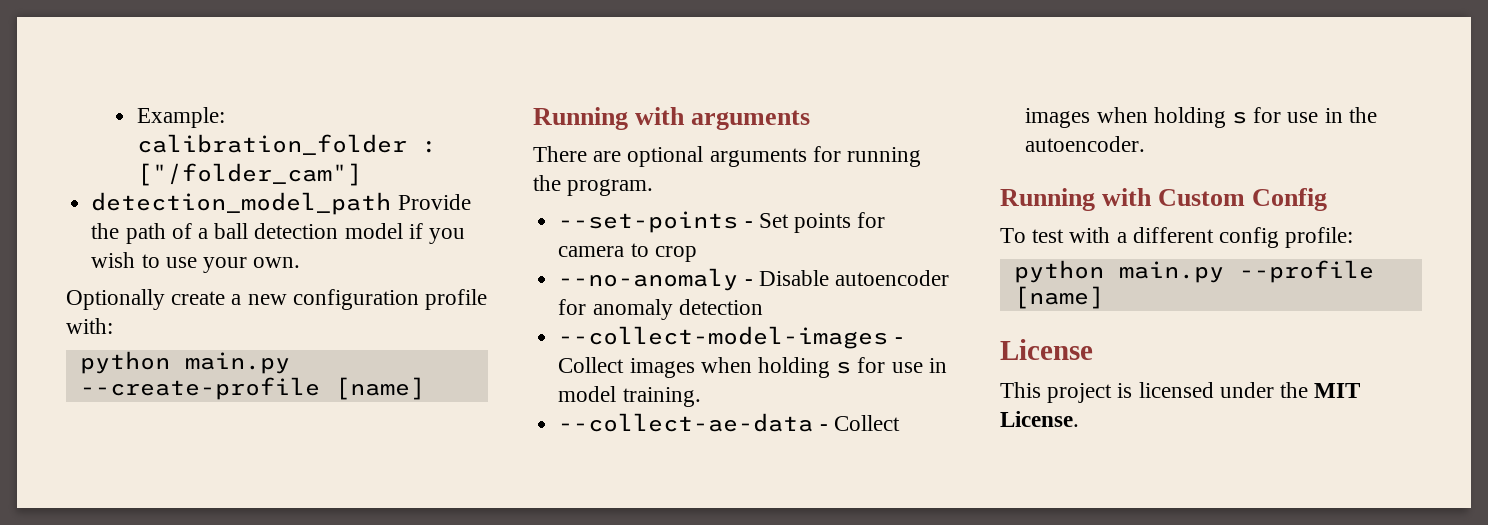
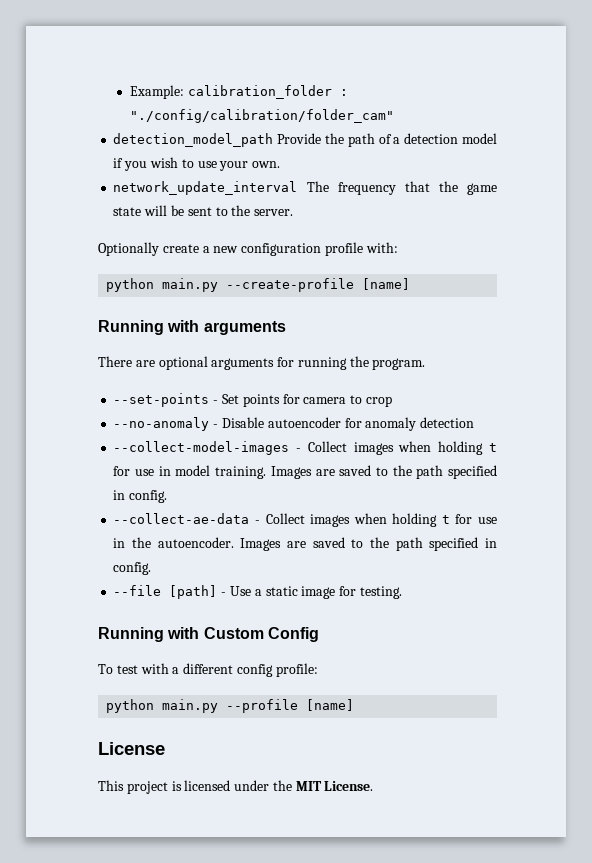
[137,163,363,186] ["/folder_cam"] -> [129,109,394,123] "./config/calibration/folder_cam"
[214,223,249,239] ball -> (401, 140) none
(301, 262) none -> [113,181,497,195] [113,205,294,216] // network_update_interval The frequency that the game state will be sent to the server.
[836,361,852,374] s -> [489,443,497,452] t
(701, 397) none -> [270,465,497,479] [113,490,168,503] Images are saved to the path specified in config.
[1231,111,1247,124] s -> [441,515,450,524] t
(1146, 144) none -> [240,537,498,551] [113,562,152,575] [113,585,402,599] Images are saved to the path specified in config. // --file [path] - Use a static image for testing.

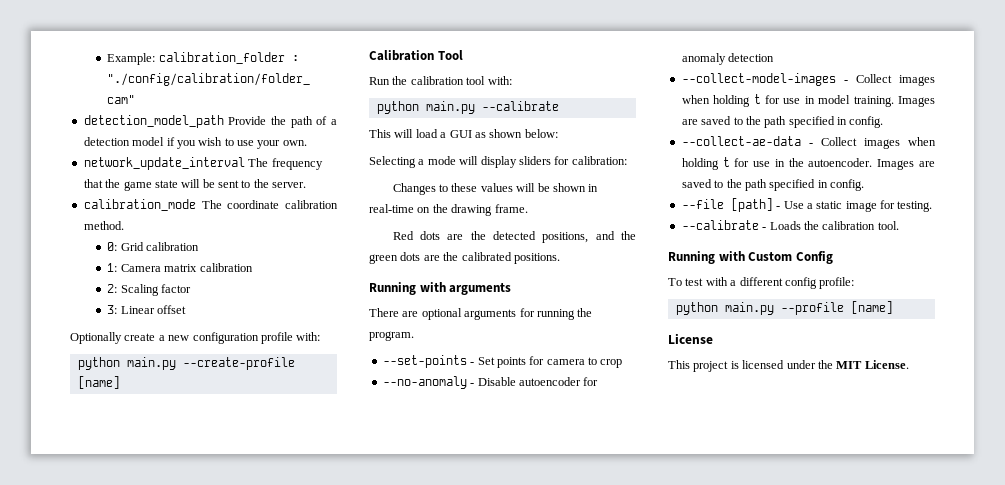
(294, 212) none -> [83,199,338,211] [83,221,124,230] [107,242,200,251] [107,263,253,272] [107,284,192,296] [107,305,187,314] // calibration_mode The coordinate calibration method. // 0: Grid calibration // 1: Camera matrix calibration // 2: Scaling factor // 3: Linear offset
(411, 284) none -> [369,50,463,61] [369,76,512,85] [376,101,559,114] [369,129,558,138] [369,156,627,168] [392,183,599,195] [369,204,528,216] [392,231,636,243] [369,252,560,264] // Calibration Tool // Run the calibration tool with: // python main.py --calibrate // This will load a GUI as shown below: // Selecting a mode will display sliders for calibration: // Changes to these values will be shown in real-time on the drawing frame. // Red dots are the detected positions, and the green dots are the calibrated positions.
(402, 592) none -> [681,220,899,230] // --calibrate - Loads the calibration tool.

